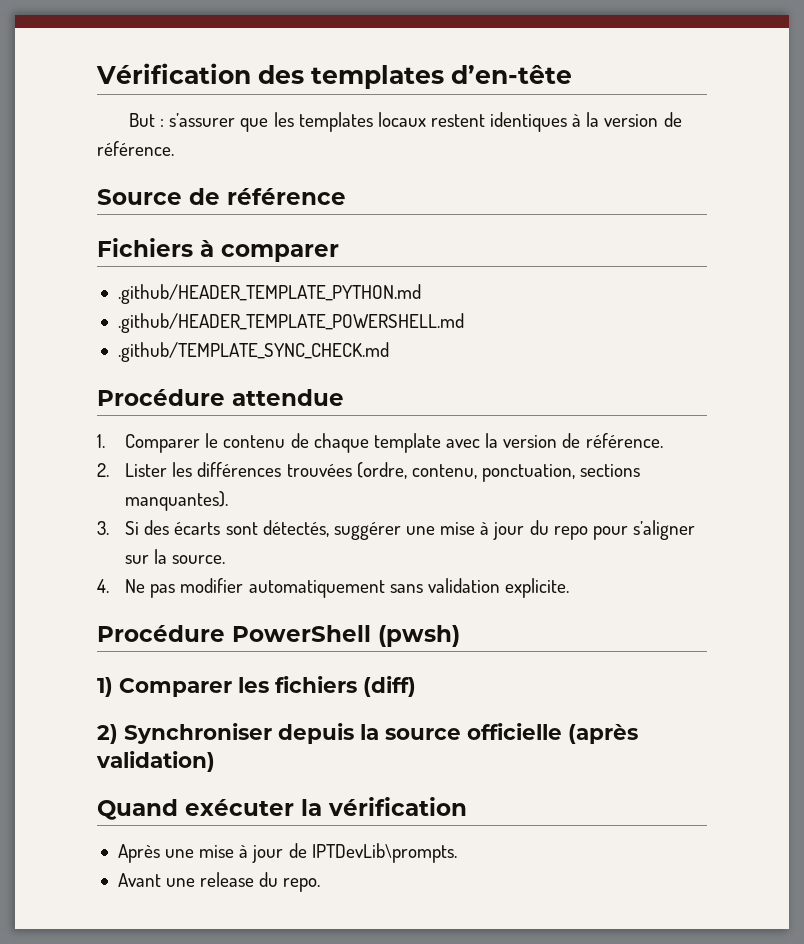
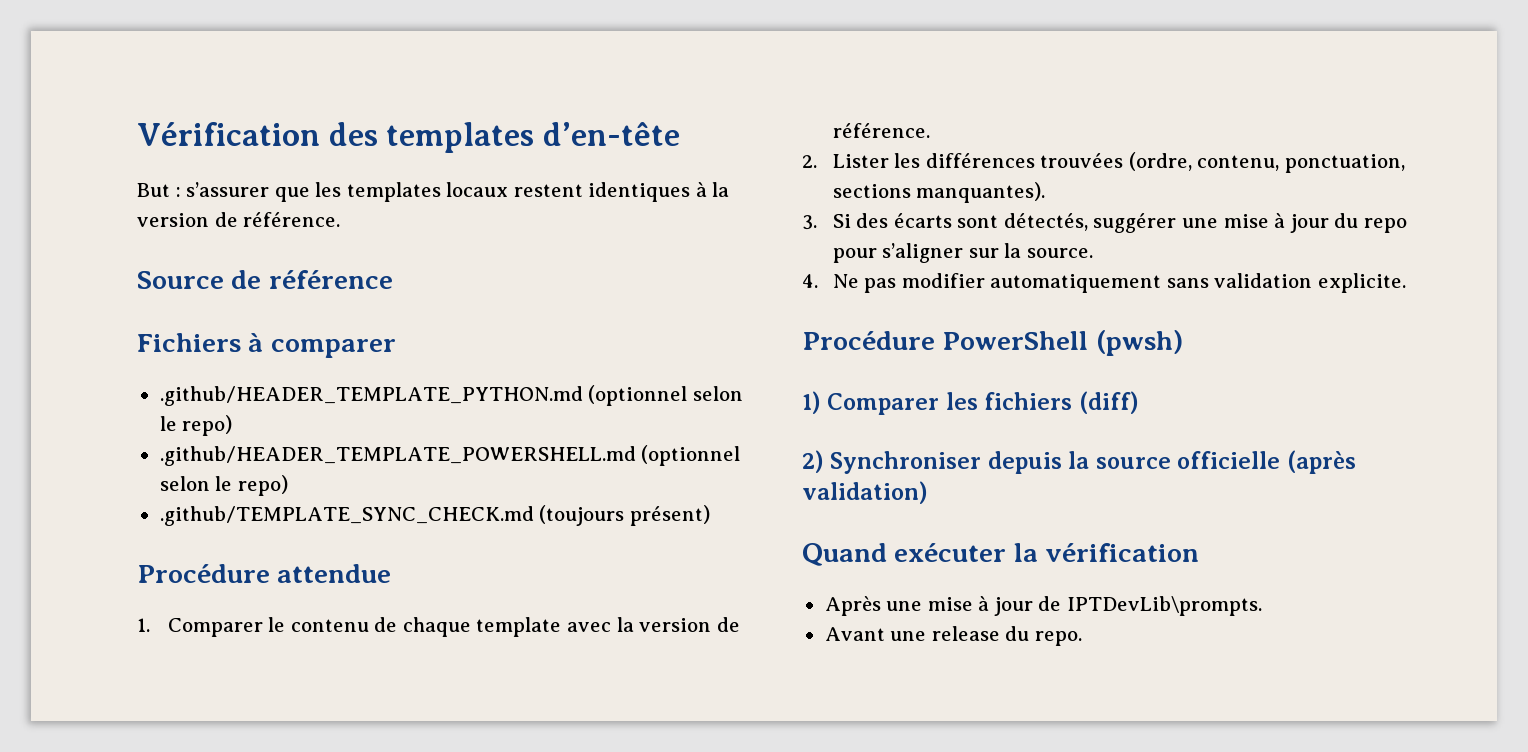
[117,313,464,333] // .github/HEADER_TEMPLATE_POWERSHELL.md -> [588,385,743,406] [159,415,233,436] [159,445,741,466] [159,475,288,496] (optionnel selon le repo) // .github/HEADER_TEMPLATE_POWERSHELL.md (optionnel selon le repo)
(389, 352) none -> [539,505,710,526] (toujours présent)

